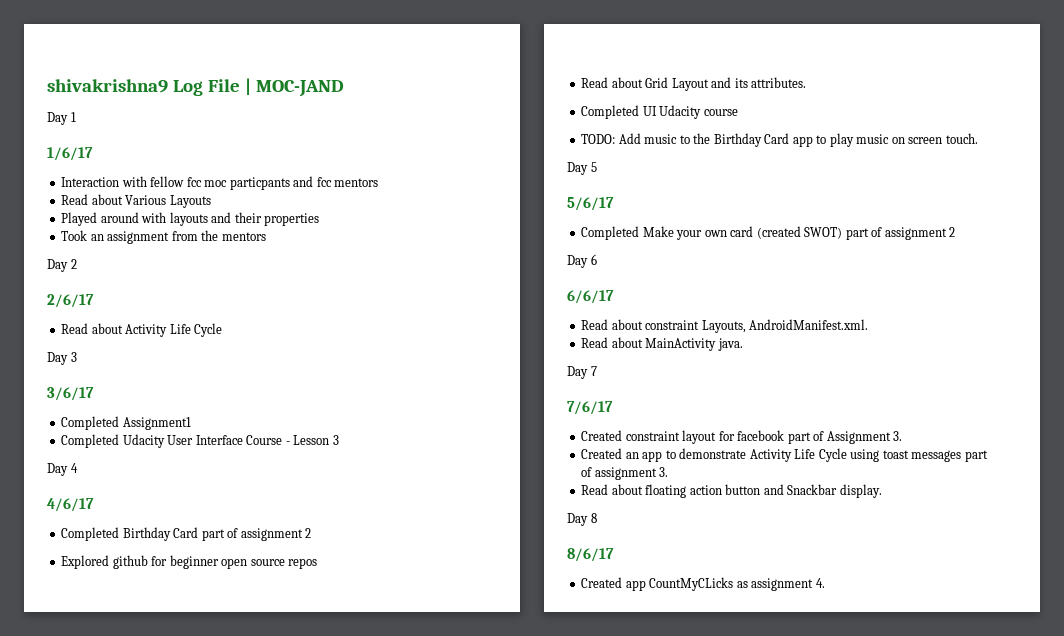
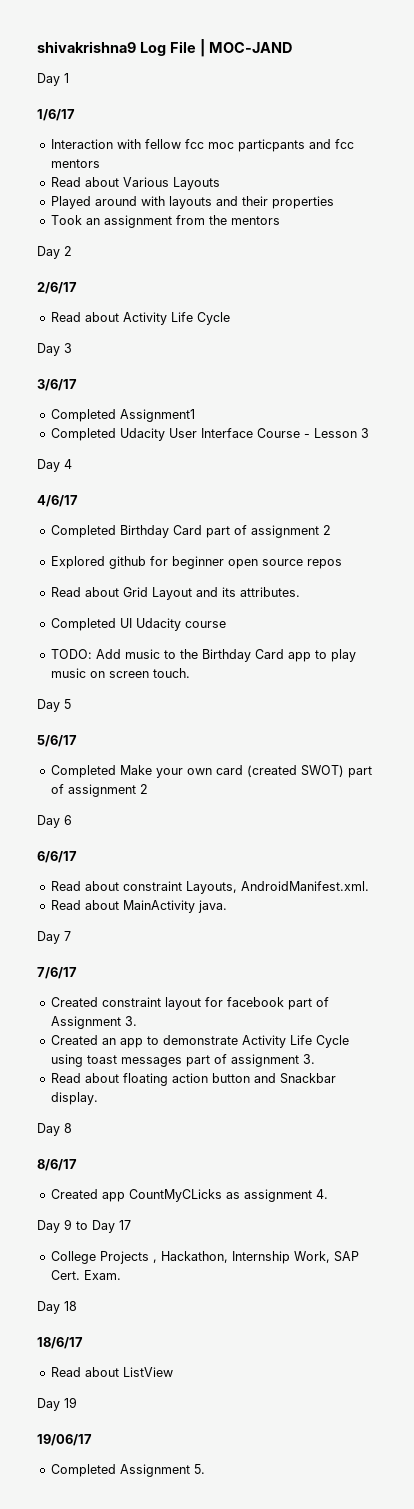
(825, 583) none -> [37,1219,131,1233] [50,1251,359,1264] [50,1270,121,1280] [37,1301,77,1314] [37,1337,83,1349] [50,1367,173,1377] [37,1397,77,1411] [37,1434,92,1446] [50,1464,205,1477] // Day 9 to Day 17 // College Projects , Hackathon, Internship Work, SAP Cert. Exam. // Day 18 // 18/6/17 // Read about ListView // Day 19 // 19/06/17 // Completed Assignment 5.

